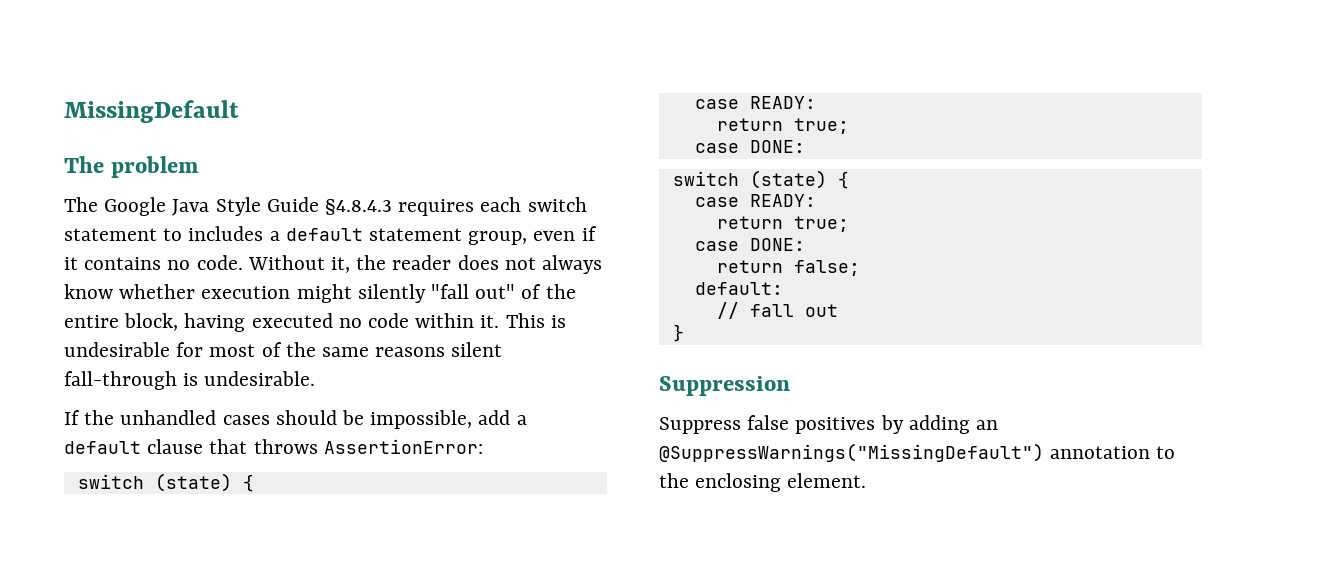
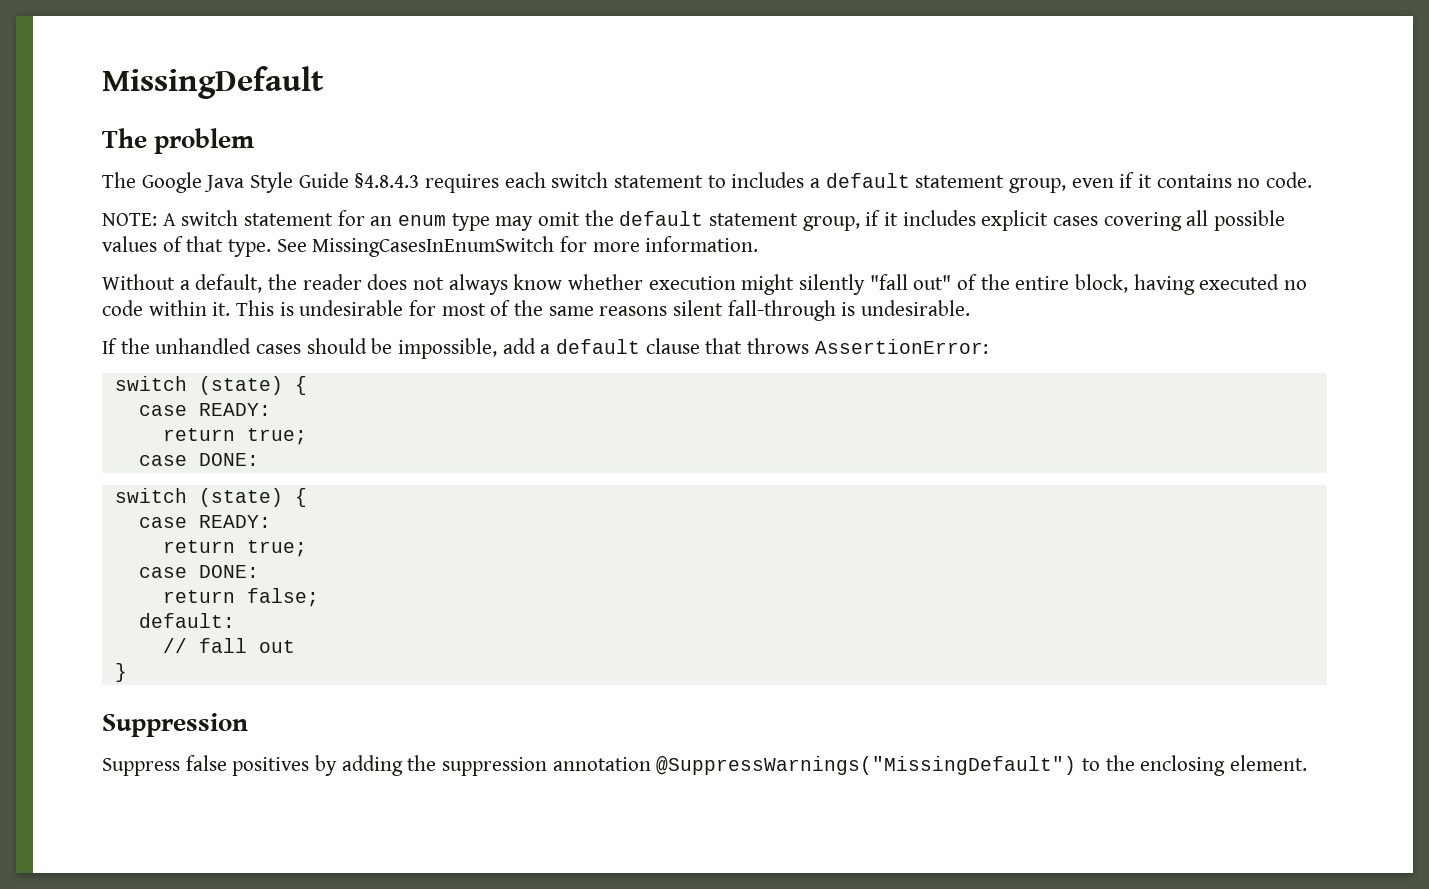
[247,255,351,273] Without it, -> [102,210,1286,231] [102,236,759,257] [102,274,263,293] // NOTE: A switch statement for an enum type may omit the default statement group, if it includes explicit cases covering all possible values of that type. See MissingCasesInEnumSwitch for more information. // Without a default,
[976,420,999,430] [659,443,1151,462] an @SuppressWarnings("MissingDefault") annotation -> [407,755,1077,776] the suppression annotation @SuppressWarnings("MissingDefault")

